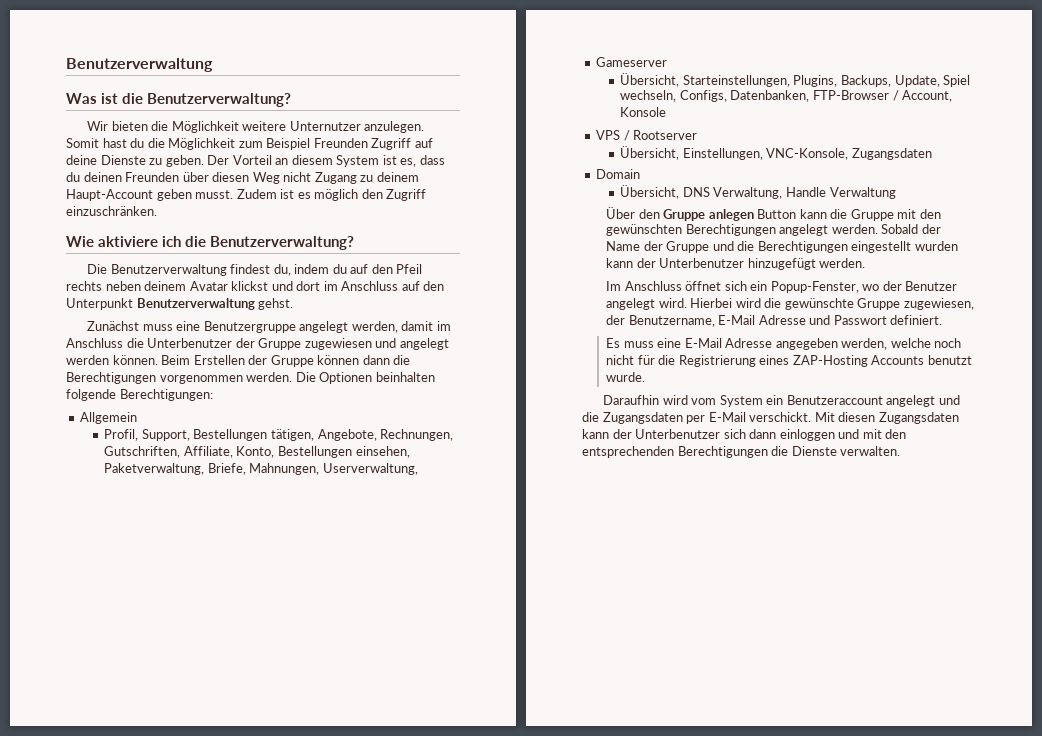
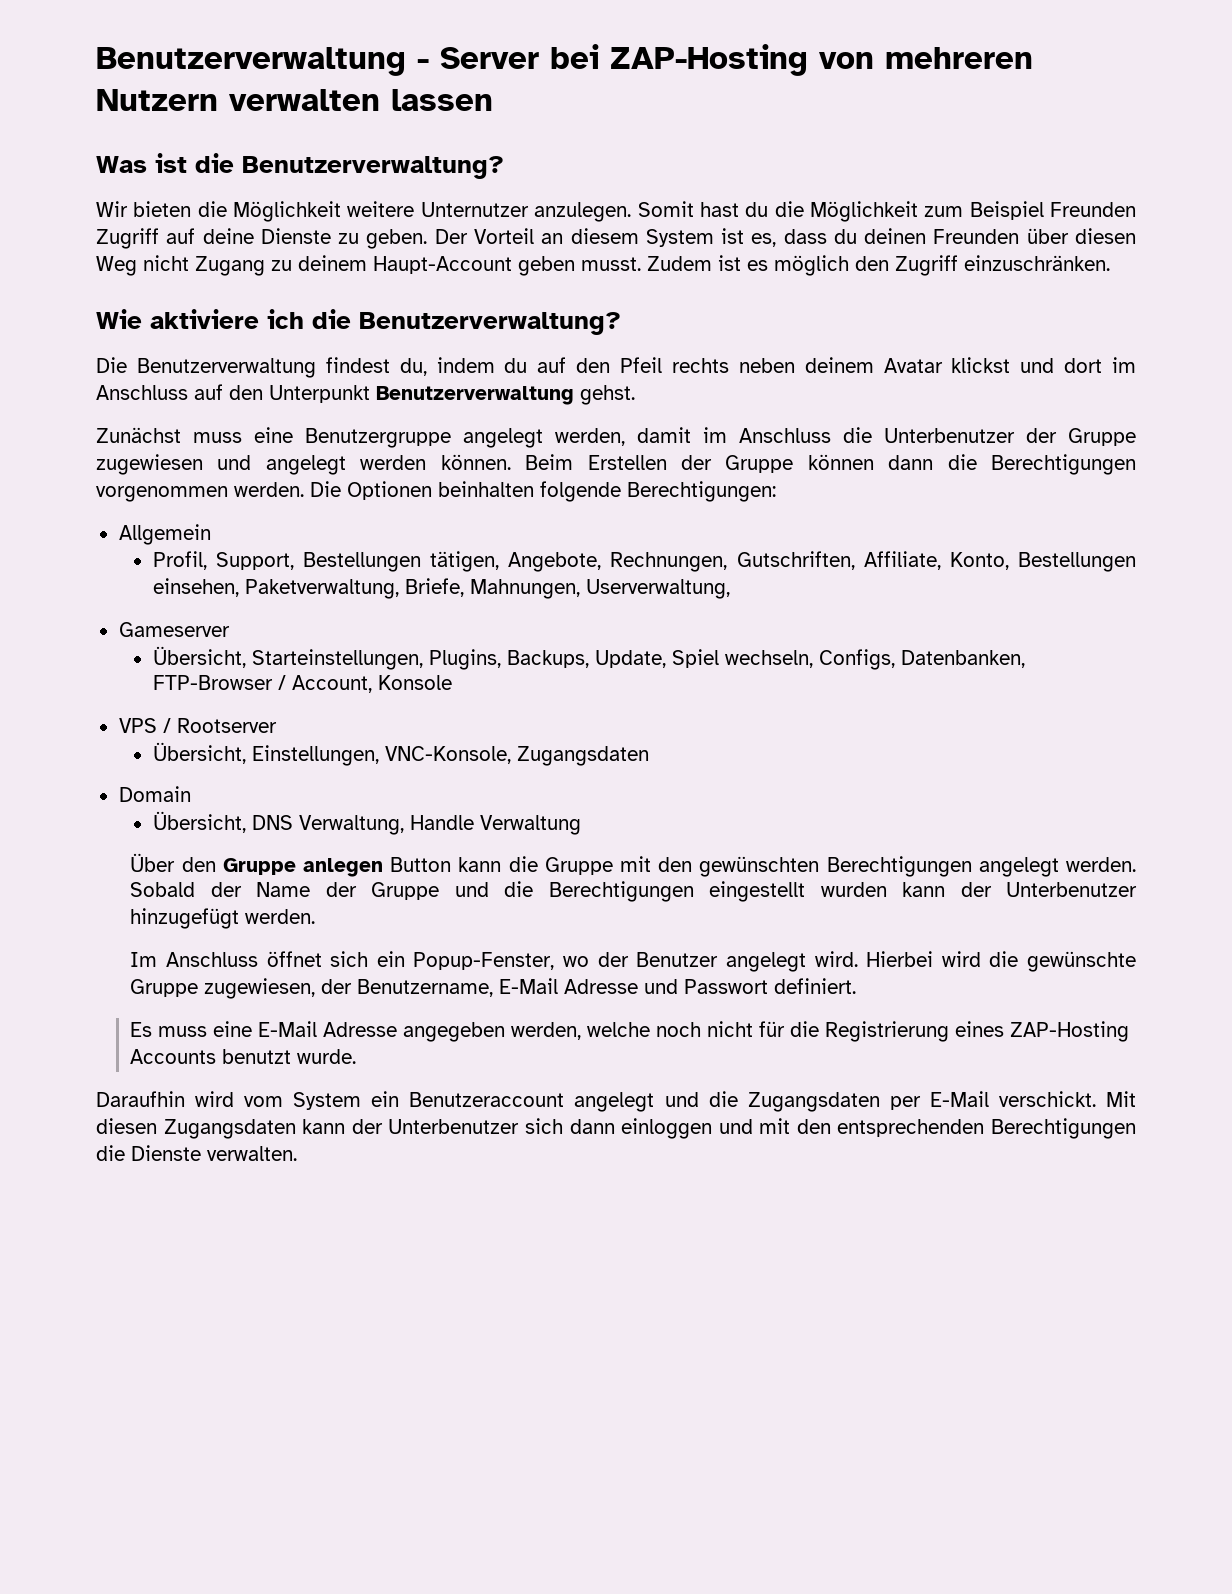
[66,58,213,72] Benutzerverwaltung -> [96,44,1033,76] [96,89,493,111] Benutzerverwaltung - Server bei ZAP-Hosting von mehreren Nutzern verwalten lassen

